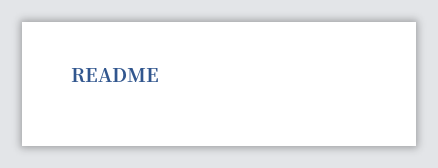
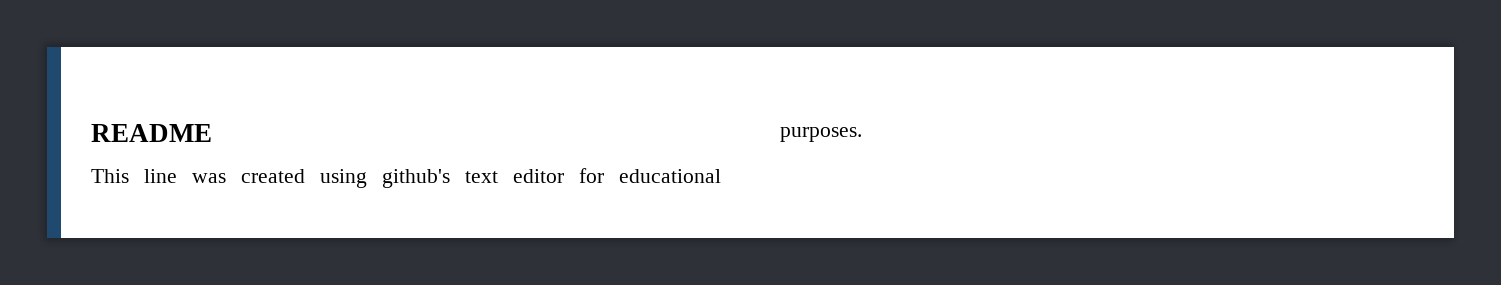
(159, 75) none -> [91,168,721,188] [780,127,862,142] // This line was created using github's text editor for educational purposes.

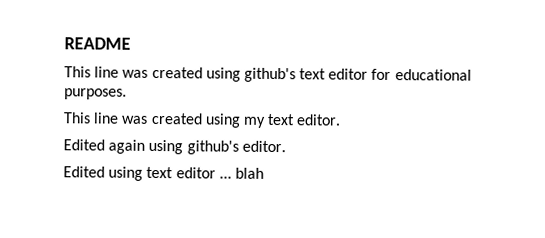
(862, 134) none -> [63,112,342,128] [63,139,286,155] [63,166,264,181] // This line was created using my text editor. // Edited again using github's editor. // Edited using text editor ... blah

